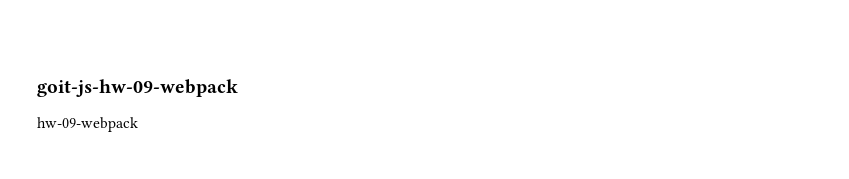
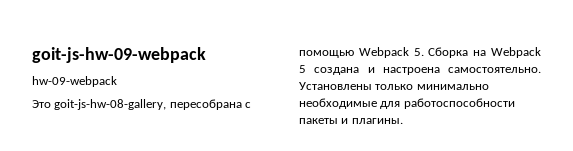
(138, 124) none -> [32,99,252,110] [299,47,541,58] [299,65,541,75] [299,82,489,90] [299,98,515,109] [299,118,403,124] // Это goit-js-hw-08-gallery, пересобрана с помощью Webpack 5. Сборка на Webpack 5 создана и настроена самостоятельно. Установлены только минимально необходимые для работоспособности пакеты и плагины.

